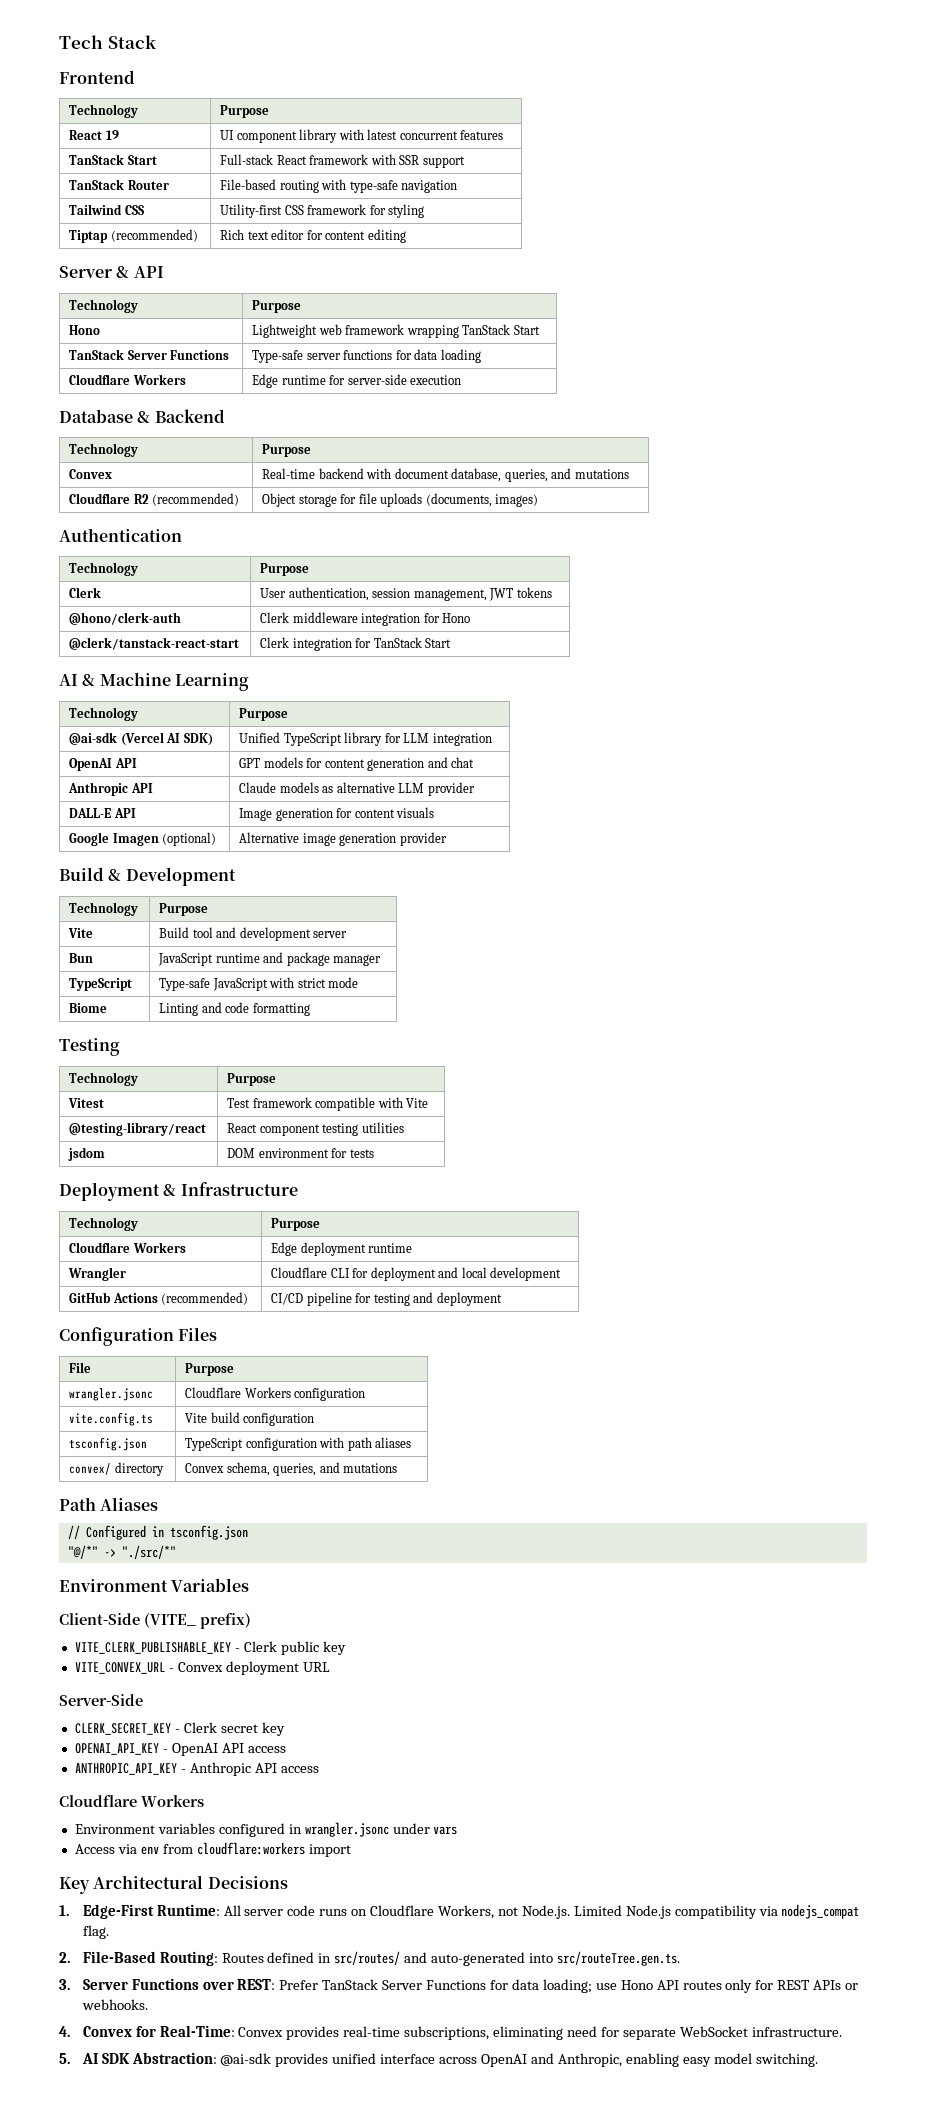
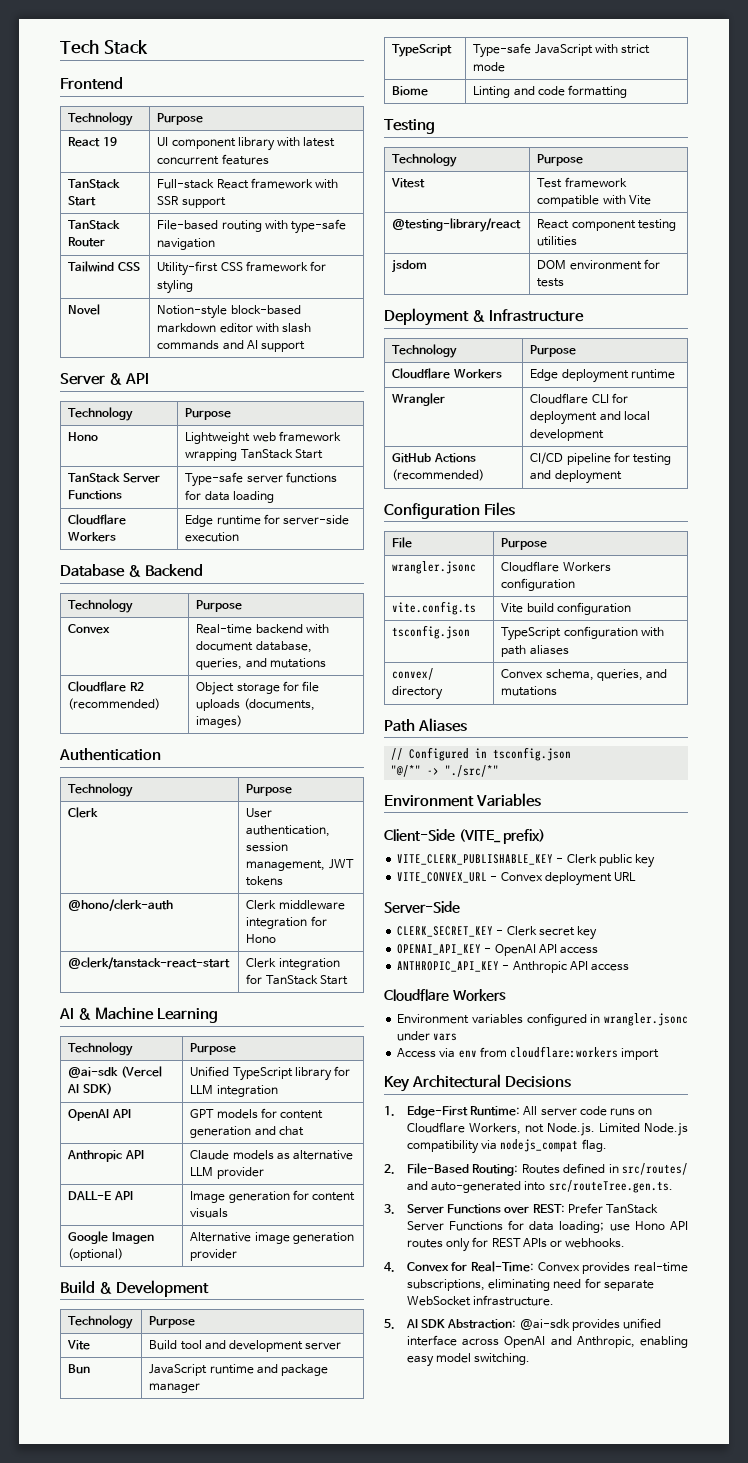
[69,229,198,243] [220,229,406,243] Tiptap (recommended) | Rich text editor for content editing -> [68,304,101,315] [157,305,301,319] [157,323,312,333] [157,340,306,352] Novel | Notion-style block-based markdown editor with slash commands and AI support

